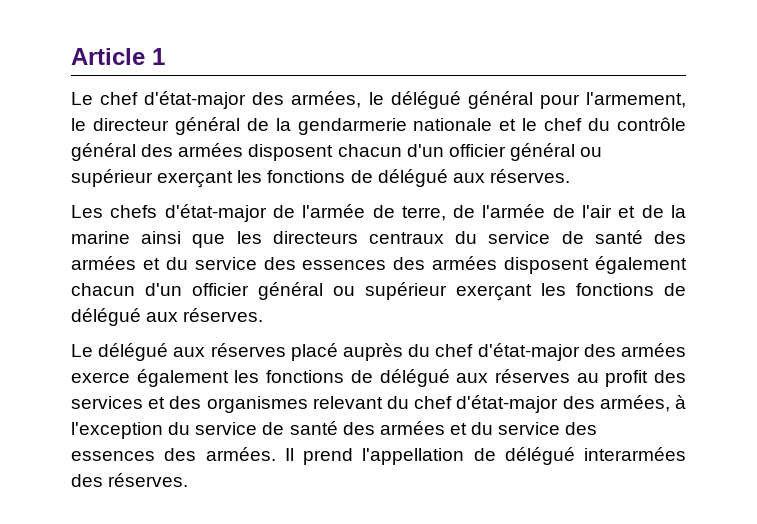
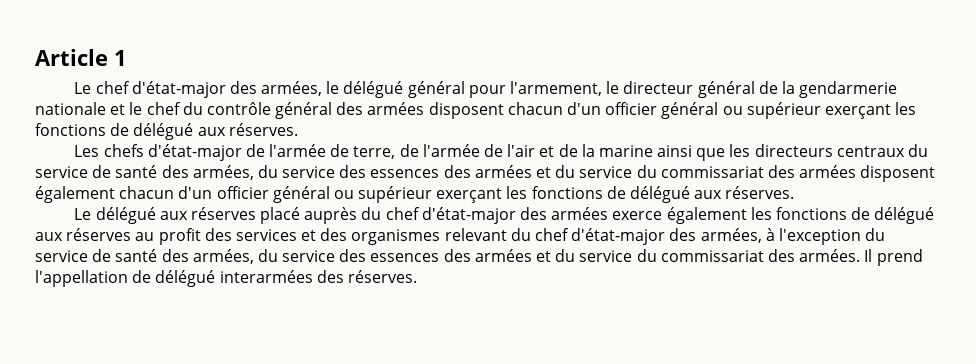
[71,256,387,270] armées et du service des essences -> [192,165,764,180] armées, du service des essences des armées et du service du commissariat
[379,421,598,435] [71,451,155,461] armées et du service des essences -> [192,249,764,264] armées, du service des essences des armées et du service du commissariat

